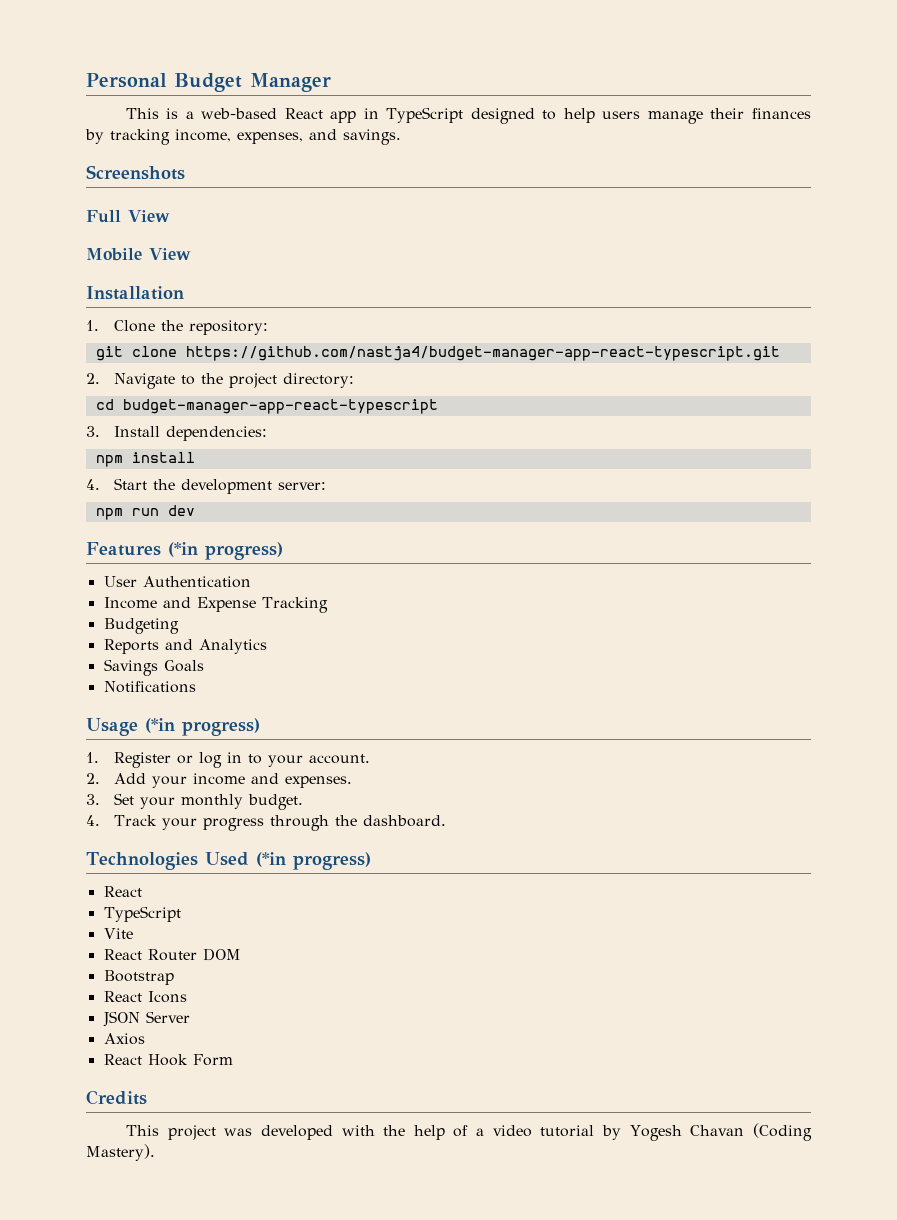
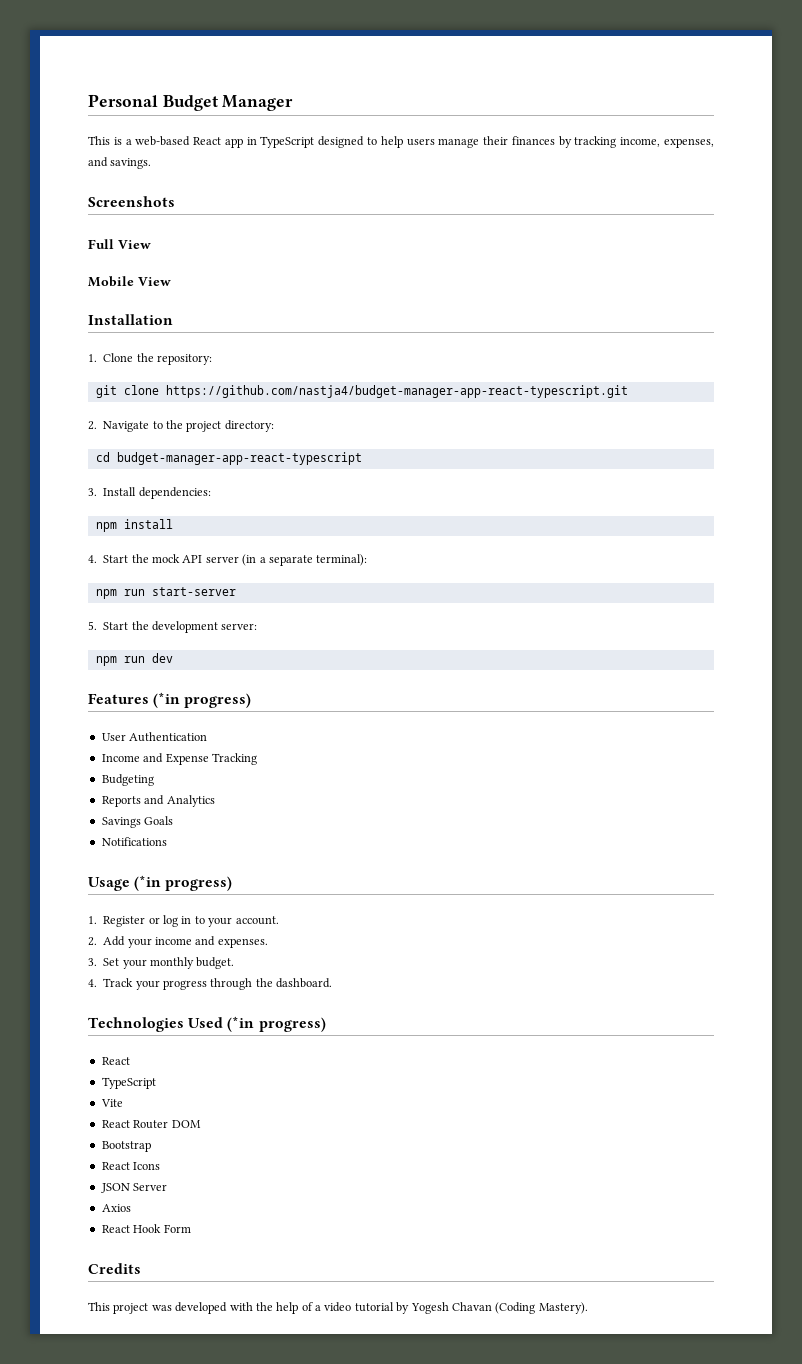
(175, 484) none -> [152,554,368,566] [95,587,236,599] [88,621,149,630] mock API server (in a separate terminal): // npm run start-server // 5. Start the

